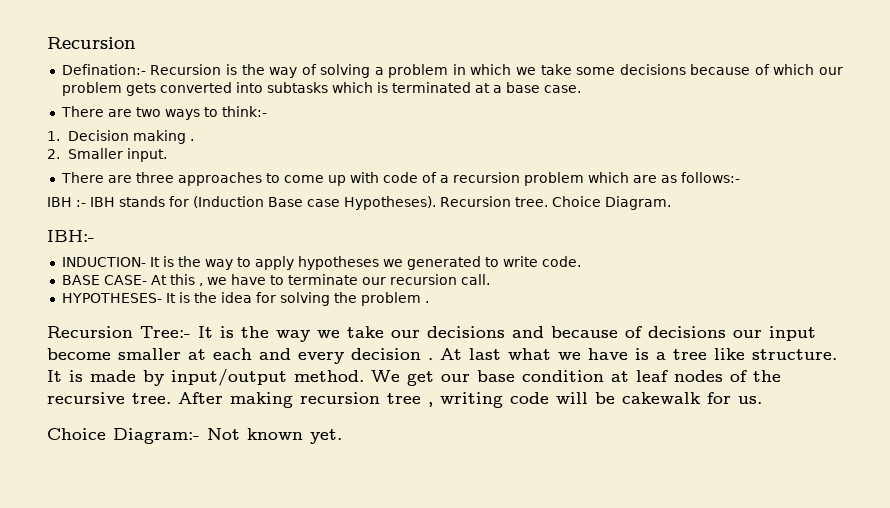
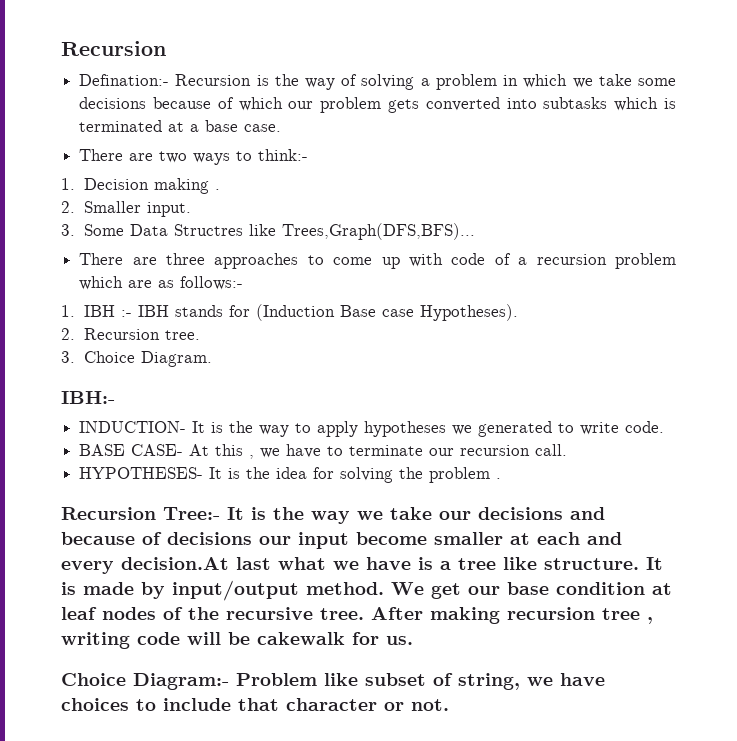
(167, 155) none -> [61,223,475,240] // 3. Some Data Structres like Trees,Graph(DFS,BFS)...
(740, 177) none -> [61,305,75,317] 1.
(436, 203) none -> [61,328,75,340] // 2.
(548, 202) none -> [61,351,75,363] // 3.
[351,348,462,360] decision . At -> [121,557,229,570] decision.At
[207,428,342,444] Not known yet. -> [236,673,605,690] [61,698,449,711] Problem like subset of string, we have choices to include that character or not.

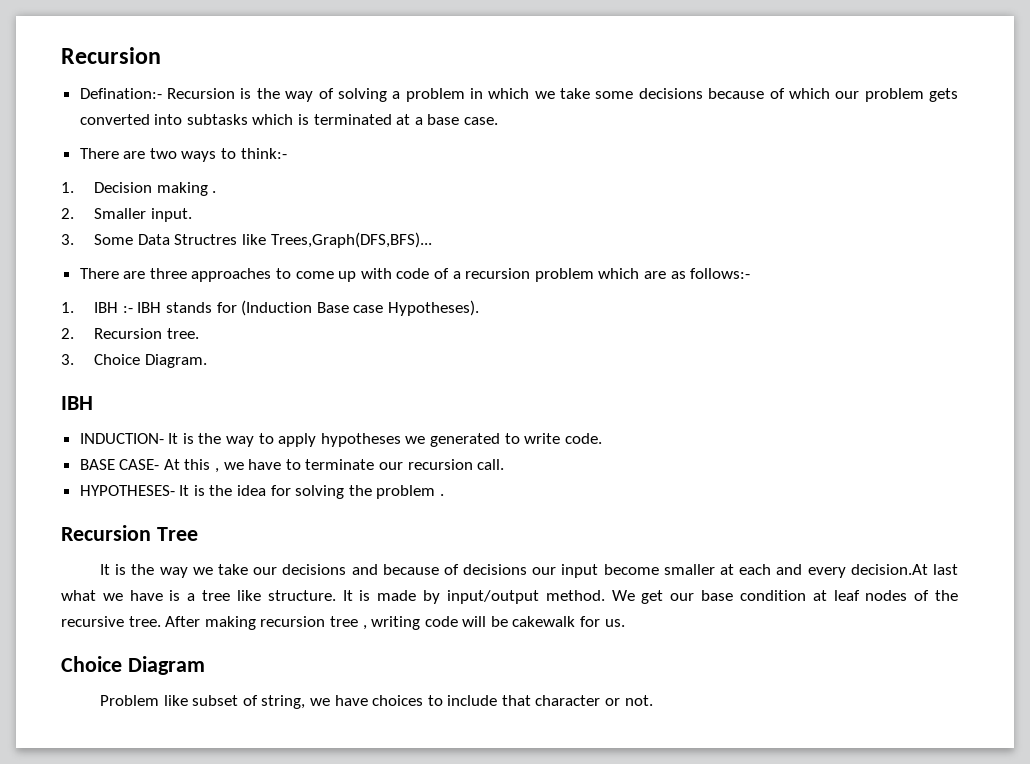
[61,391,115,404] IBH:- -> [61,396,93,410] IBH
[163,507,220,520] Tree:- -> [156,527,198,541] Tree //
[133,673,229,690] Diagram:- -> [127,656,205,675] Diagram //

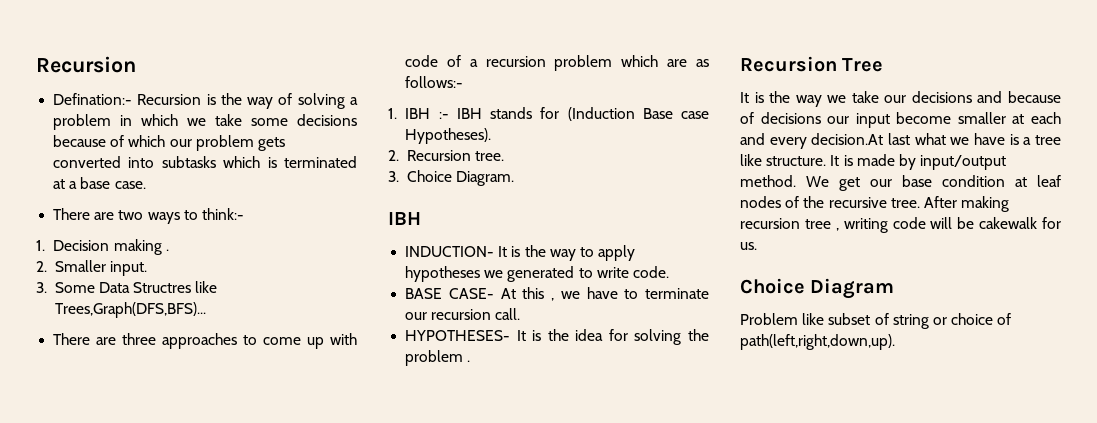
[261,695,653,709] string, we have choices to include that character or not. -> [892,313,1012,329] [740,334,895,350] string or choice of path(left,right,down,up).

